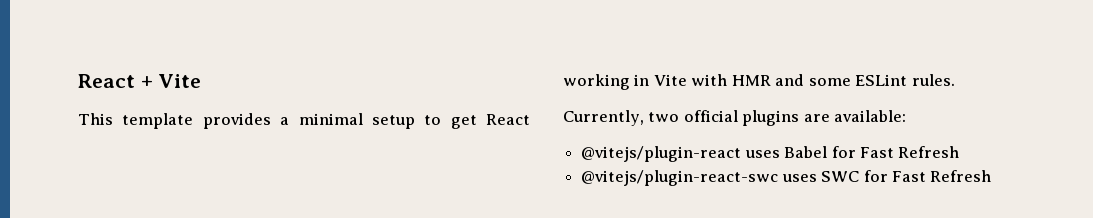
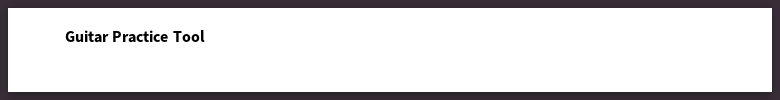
[78,74,202,88] [78,113,530,129] [563,74,955,90] [563,110,907,126] [581,146,960,162] [581,170,992,186] React + Vite // This template provides a minimal setup to get React working in Vite with HMR and some ESLint rules. // Currently, two official plugins are available: // @vitejs/plugin-react uses Babel for Fast Refresh // @vitejs/plugin-react-swc uses SWC for Fast Refresh -> [65,30,205,43] Guitar Practice Tool

